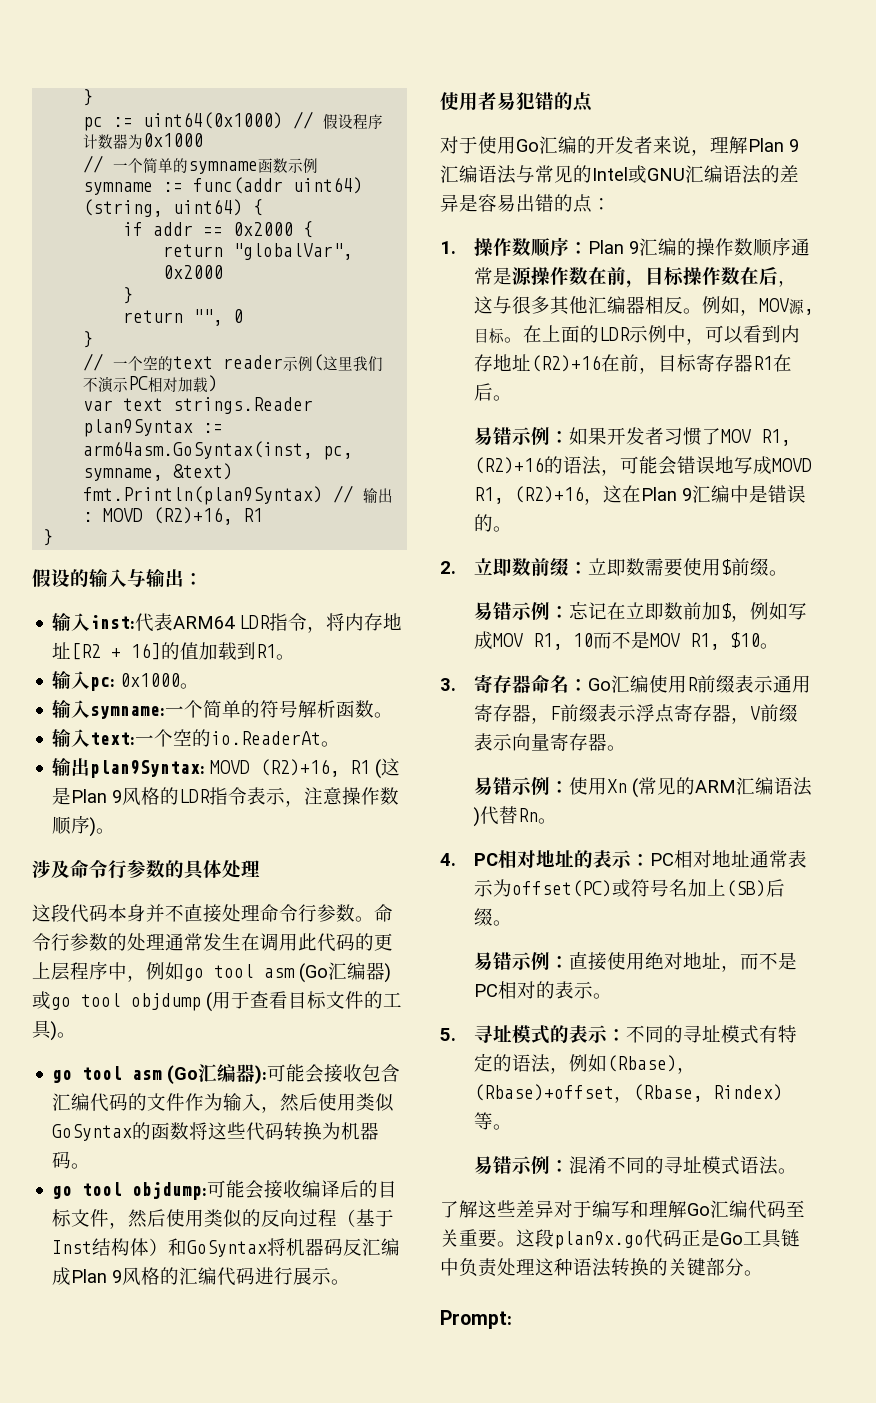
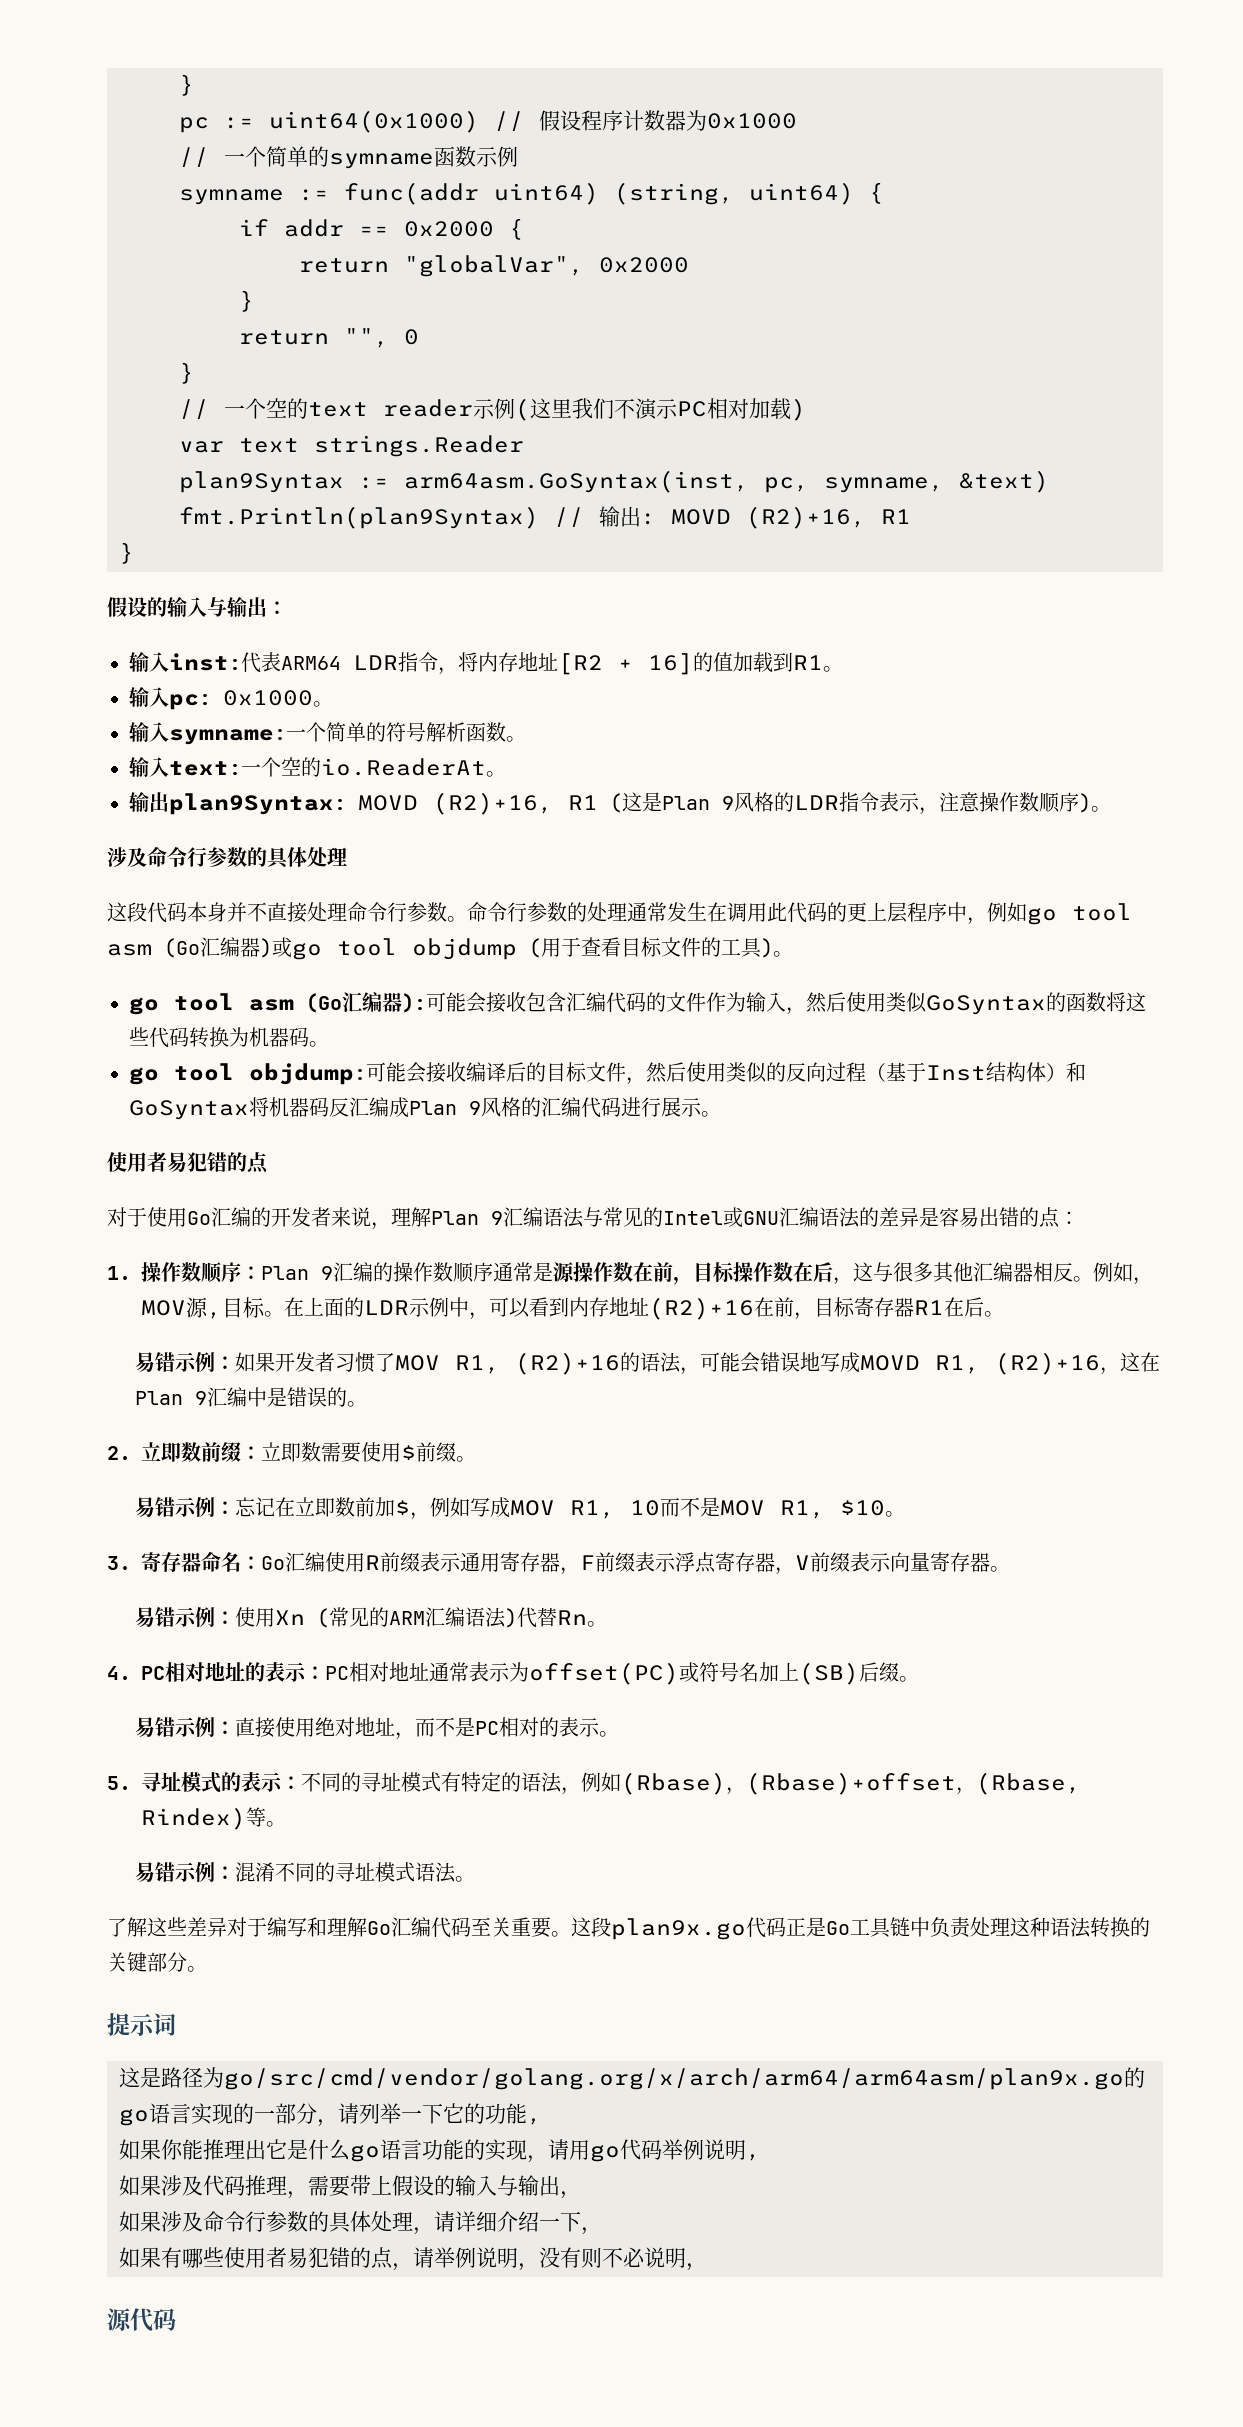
[440,1310,512,1329] Prompt: -> [107,2013,176,2036] [119,2067,1145,2090] [119,2103,542,2127] [119,2139,761,2163] [119,2175,581,2199] [119,2211,602,2235] [119,2247,707,2271] [107,2308,176,2332] 提示词 // 这是路径为go/src/cmd/vendor/golang.org/x/arch/arm64/arm64asm/plan9x.go的go语言实现的一部分，请列举一下它的功能, // 如果你能推理出它是什么go语言功能的实现，请用go代码举例说明, // 如果涉及代码推理，需要带上假设的输入与输出， // 如果涉及命令行参数的具体处理，请详细介绍一下， // 如果有哪些使用者易犯错的点，请举例说明，没有则不必说明， // 源代码

